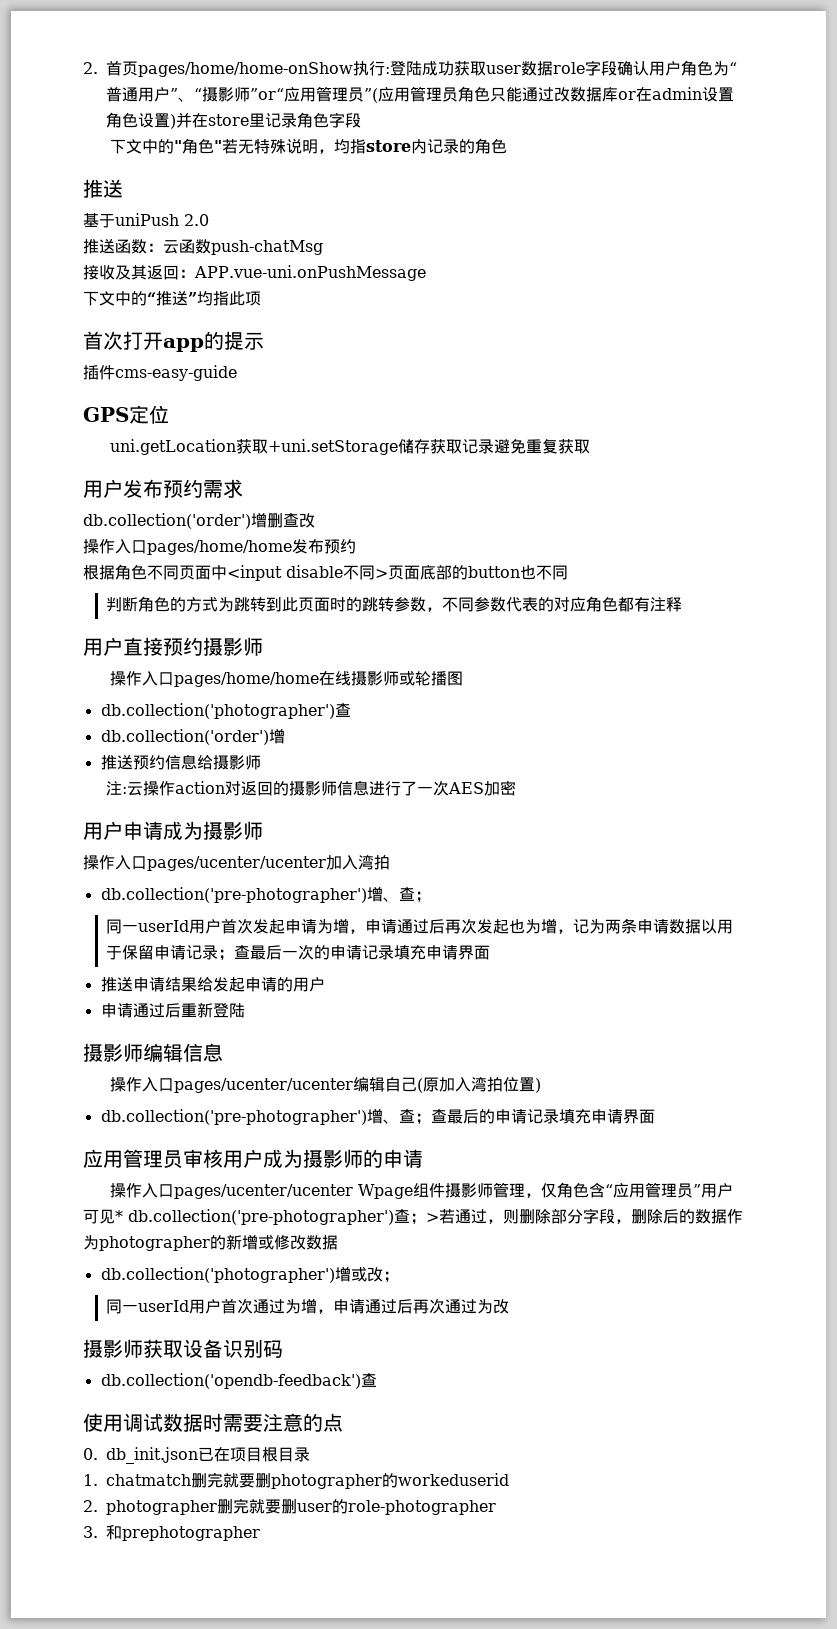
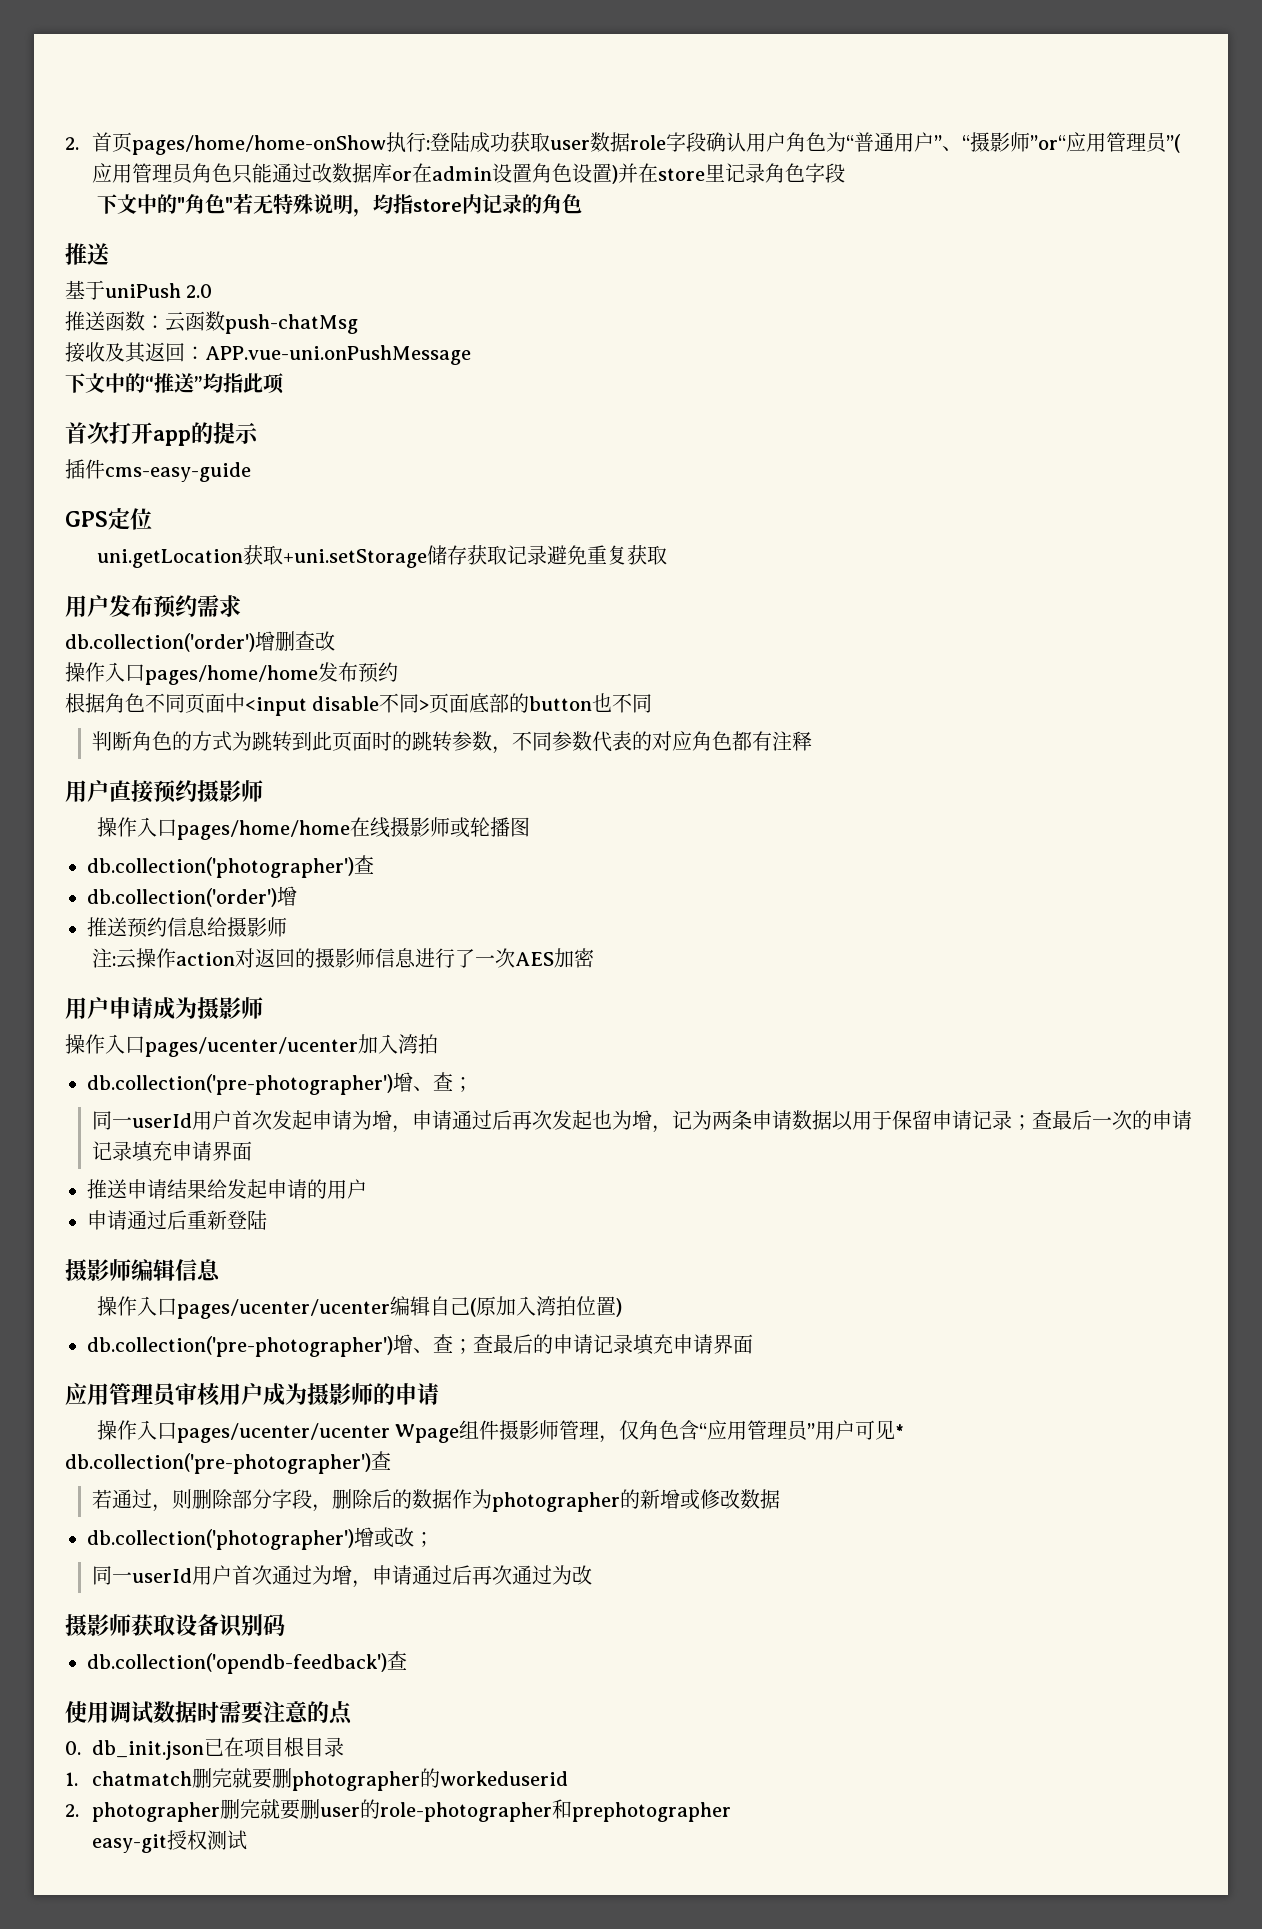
[410,1213,439,1225] ；> -> (391, 1460) //
[83,1526,98,1538] // 3. -> (552, 1812) none
(261, 1533) none -> [91,1830,247,1853] // easy-git授权测试

